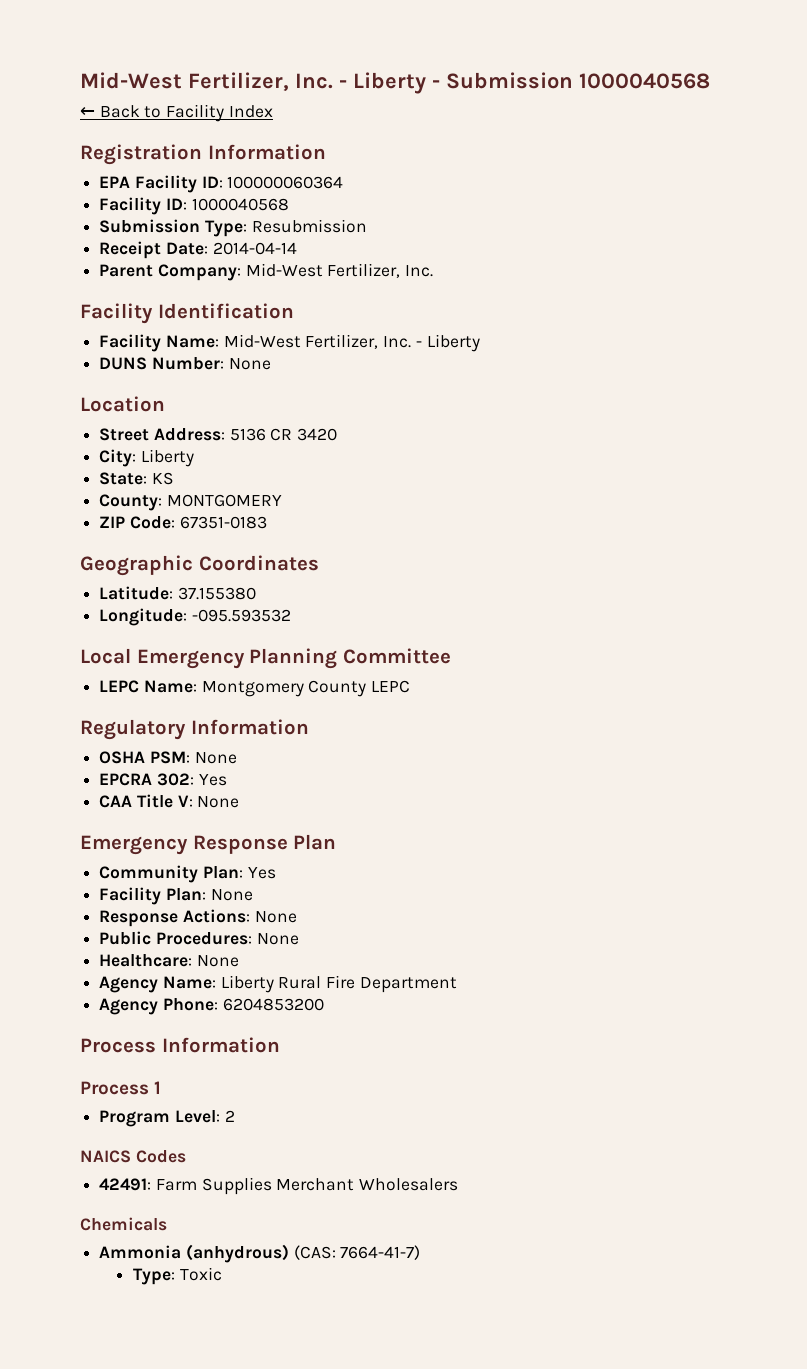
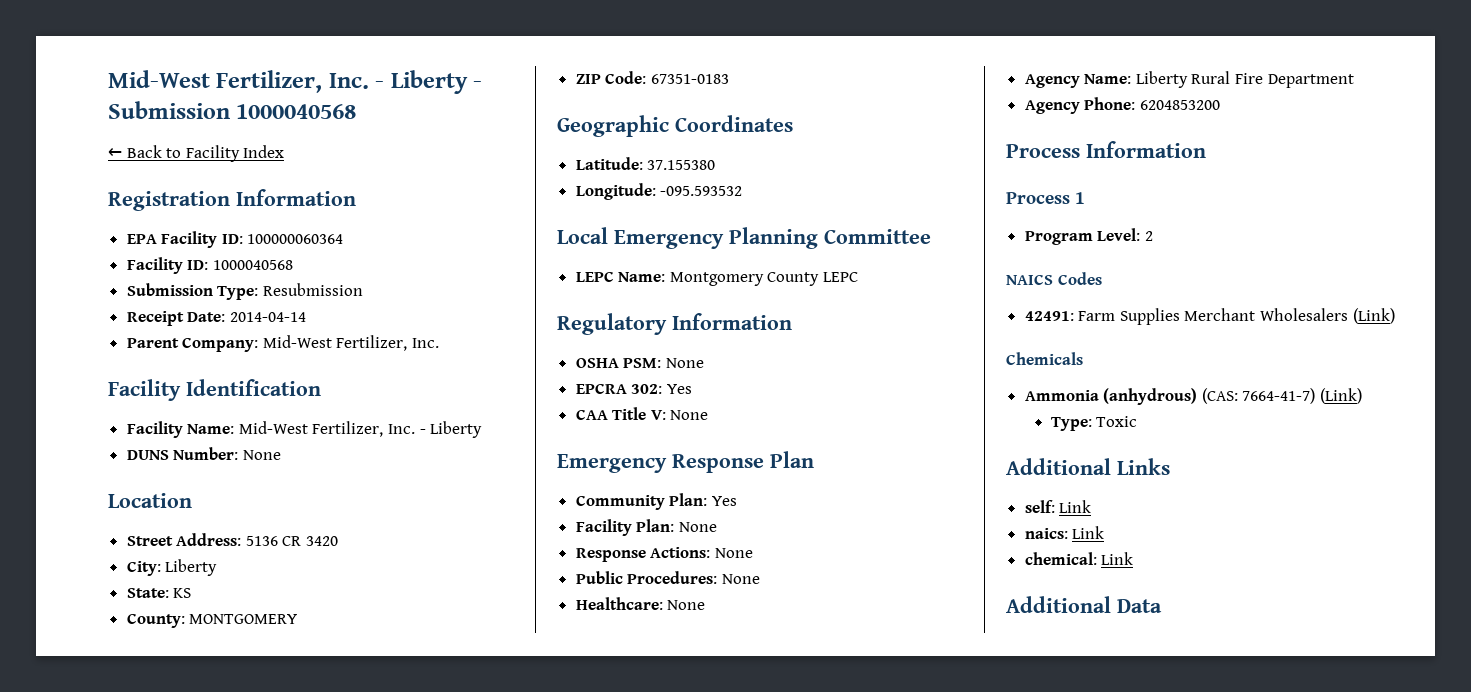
(459, 1184) none -> [1352,308,1395,324] (Link)
(421, 1252) none -> [1320,388,1363,404] (Link)
(222, 1274) none -> [1006,458,1170,475] [1024,500,1092,513] [1024,526,1105,539] [1024,552,1134,565] [1006,596,1162,613] // Additional Links // self: Link // naics: Link // chemical: Link // Additional Data

